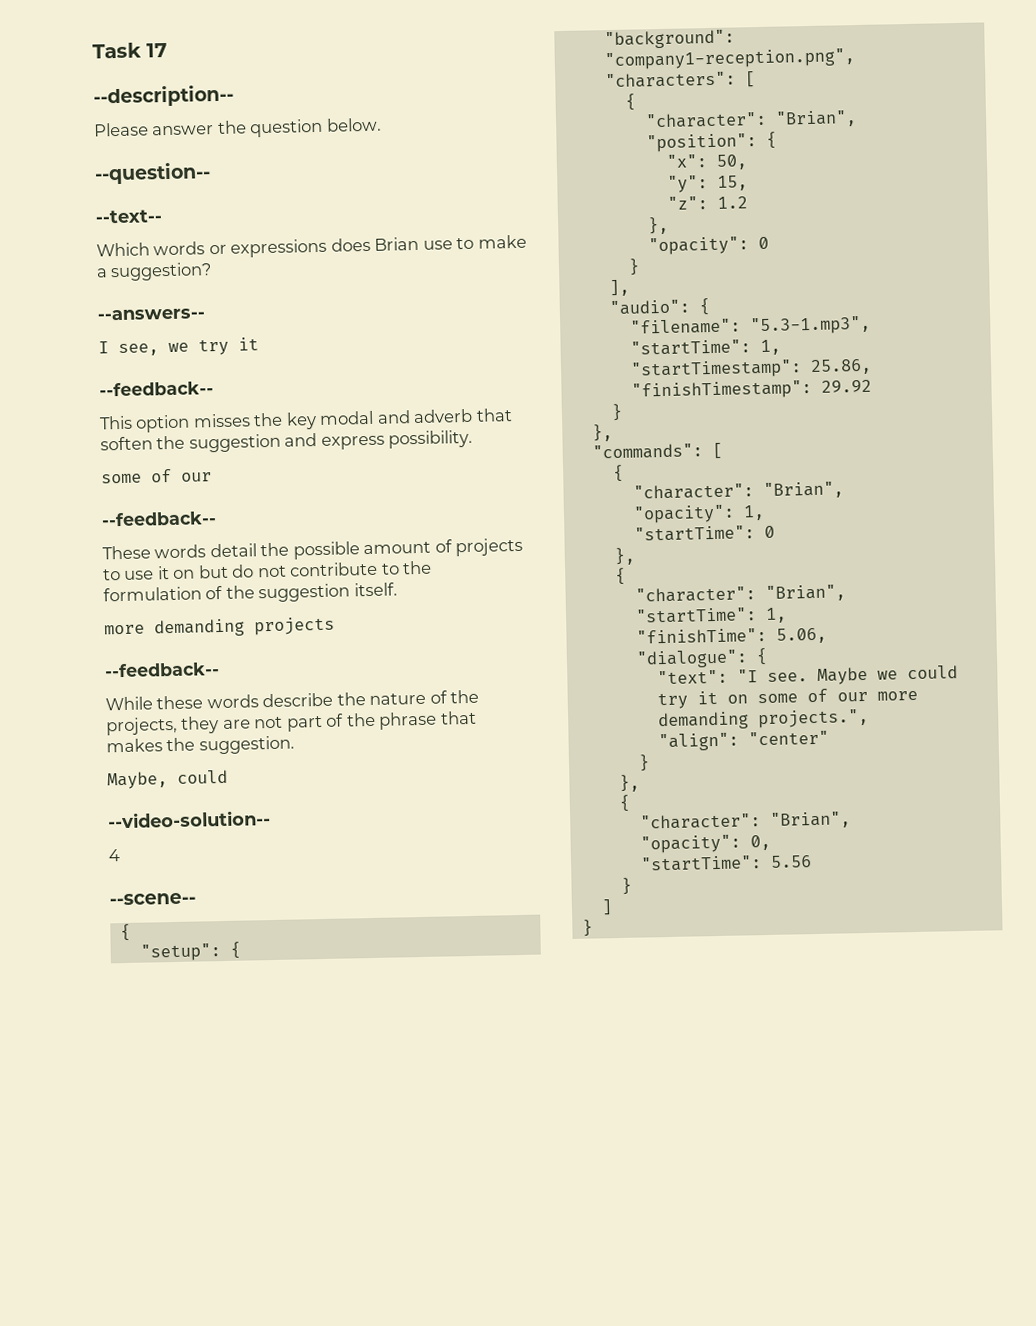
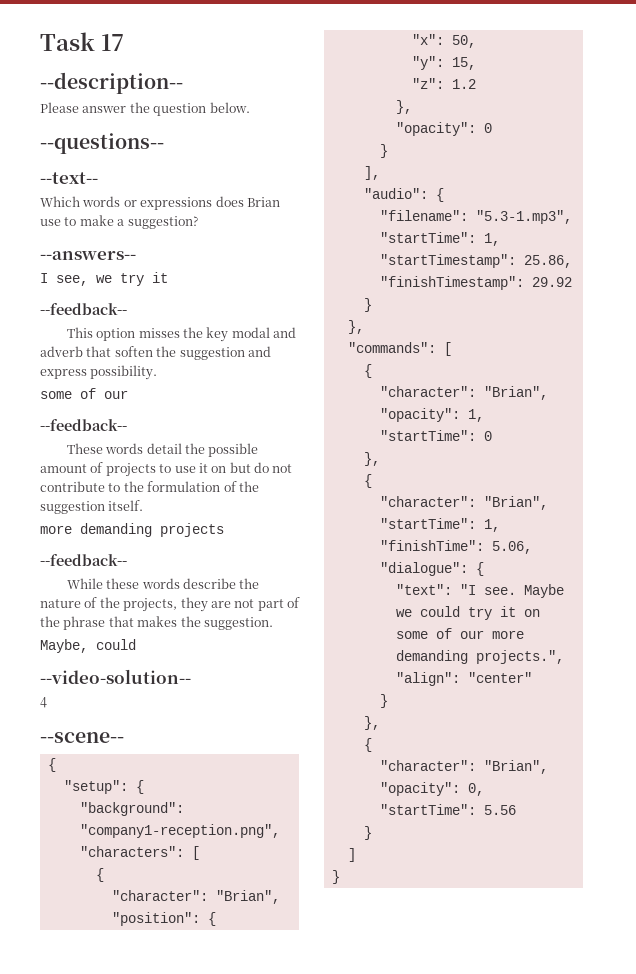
[94,162,211,185] --question-- -> [40,133,164,154] --questions--

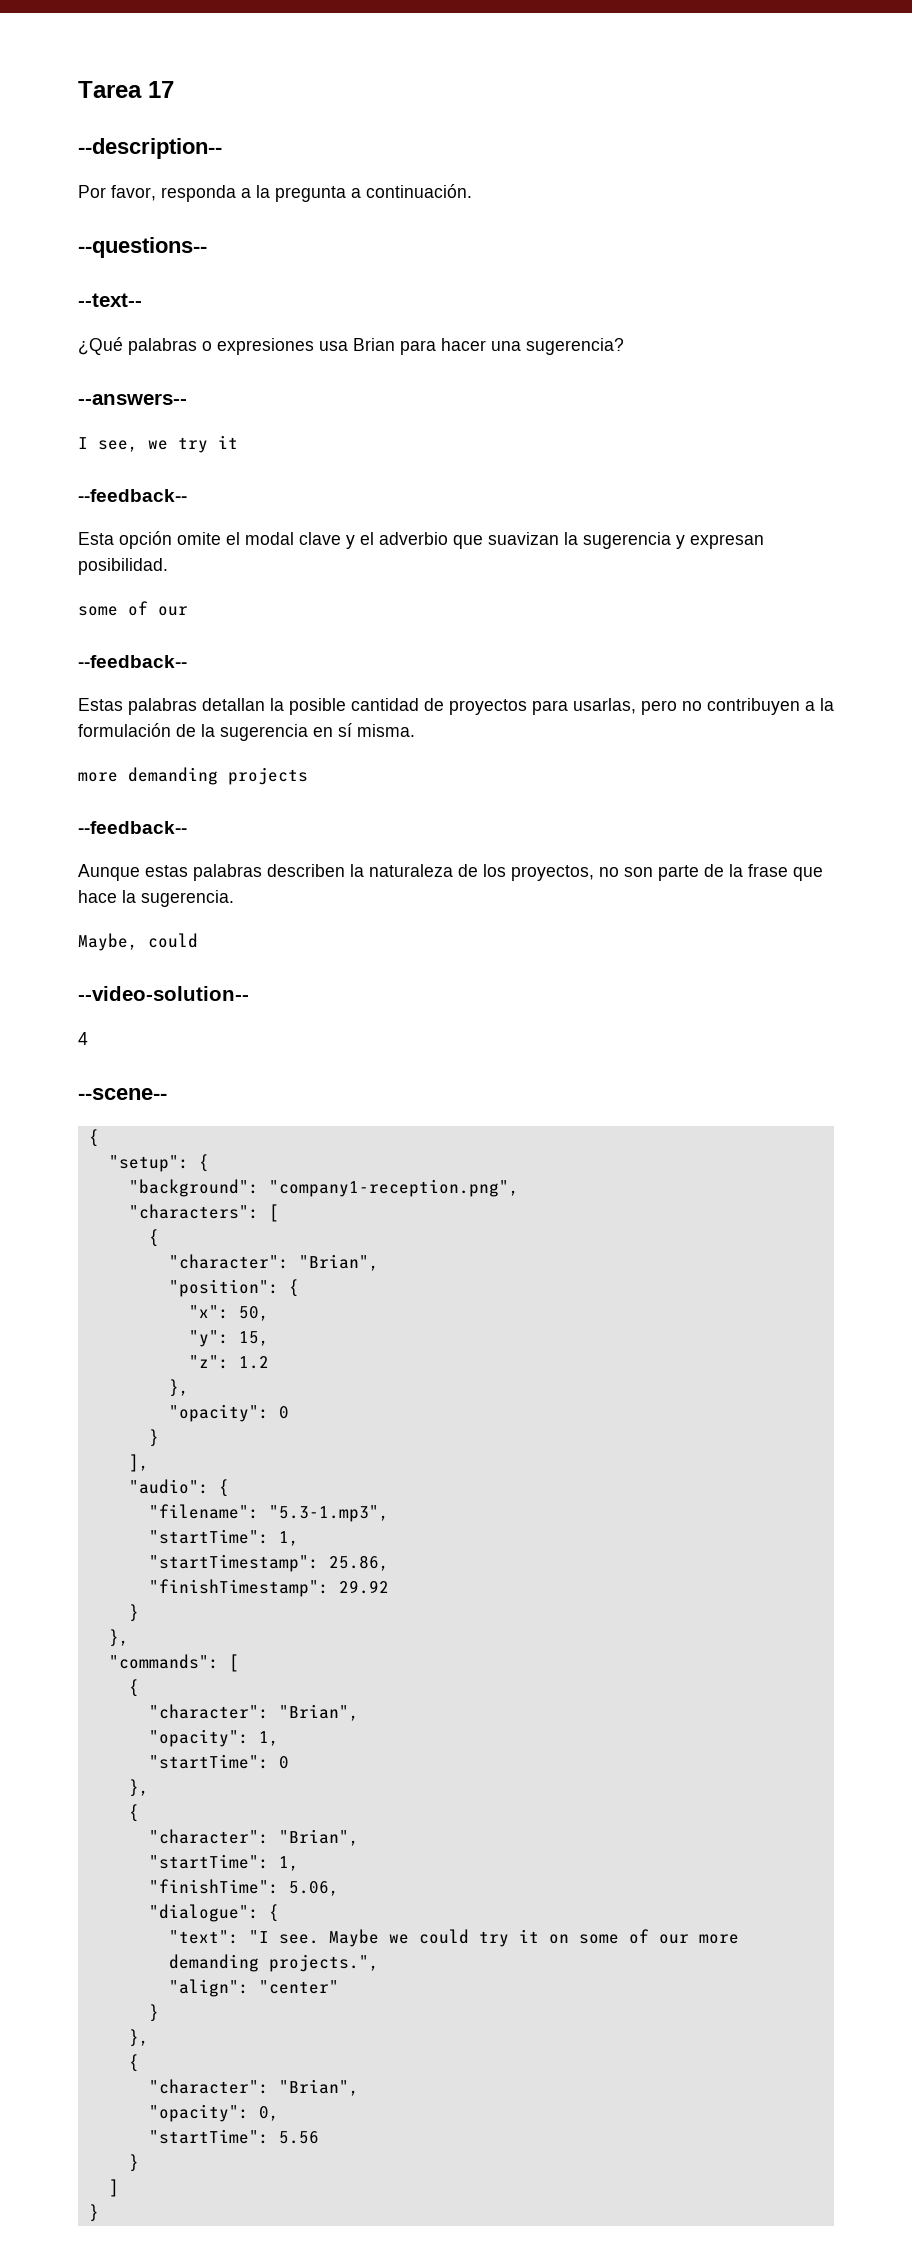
[40,32,95,51] Task -> [78,81,142,98] Tarea
[40,102,250,116] [40,133,164,154] [40,172,98,184] [40,196,280,210] [40,215,198,229] Please answer the question below. // --questions-- // --text-- // Which words or expressions does Brian use to make a suggestion? -> [78,184,472,202] [78,237,207,258] [78,293,142,307] [78,337,624,355] Por favor, responda a la pregunta a continuación. // --questions-- // --text-- // ¿Qué palabras o expresiones usa Brian para hacer una sugerencia?
[66,327,297,342] [40,346,271,360] [40,365,158,380] [40,388,128,399] [40,419,127,431] [66,443,259,457] [40,462,293,477] [40,481,259,492] [40,500,144,514] [40,523,224,537] [40,554,127,566] [66,578,260,589] [40,597,300,612] [40,616,273,630] This option misses the key modal and adverb that soften the suggestion and express possibility. // some of our // --feedback-- // These words detail the possible amount of projects to use it on but do not contribute to the formulation of the suggestion itself. // more demanding projects // --feedback-- // While these words describe the nature of the projects, they are not part of the phrase that makes the suggestion. -> [78,531,764,549] [78,558,168,575] [78,601,188,616] [78,655,187,668] [78,698,834,715] [78,723,415,741] [78,767,308,785] [78,821,187,834] [78,864,823,881] [78,890,234,907] Esta opción omite el modal clave y el adverbio que suavizan la sugerencia y expresan posibilidad. // some of our // --feedback-- // Estas palabras detallan la posible cantidad de proyectos para usarlas, pero no contribuyen a la formulación de la sugerencia en sí misma. // more demanding projects // --feedback-- // Aunque estas palabras describen la naturaleza de los proyectos, no son parte de la frase que hace la sugerencia.

